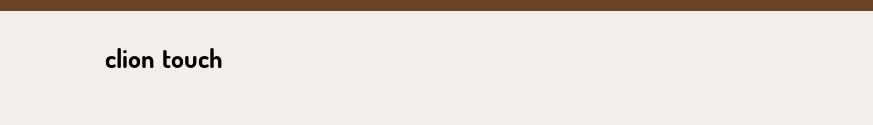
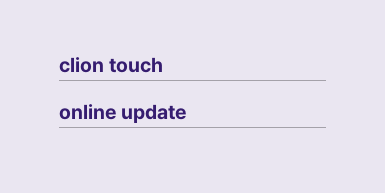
(224, 58) none -> [59,104,187,123] // online update

